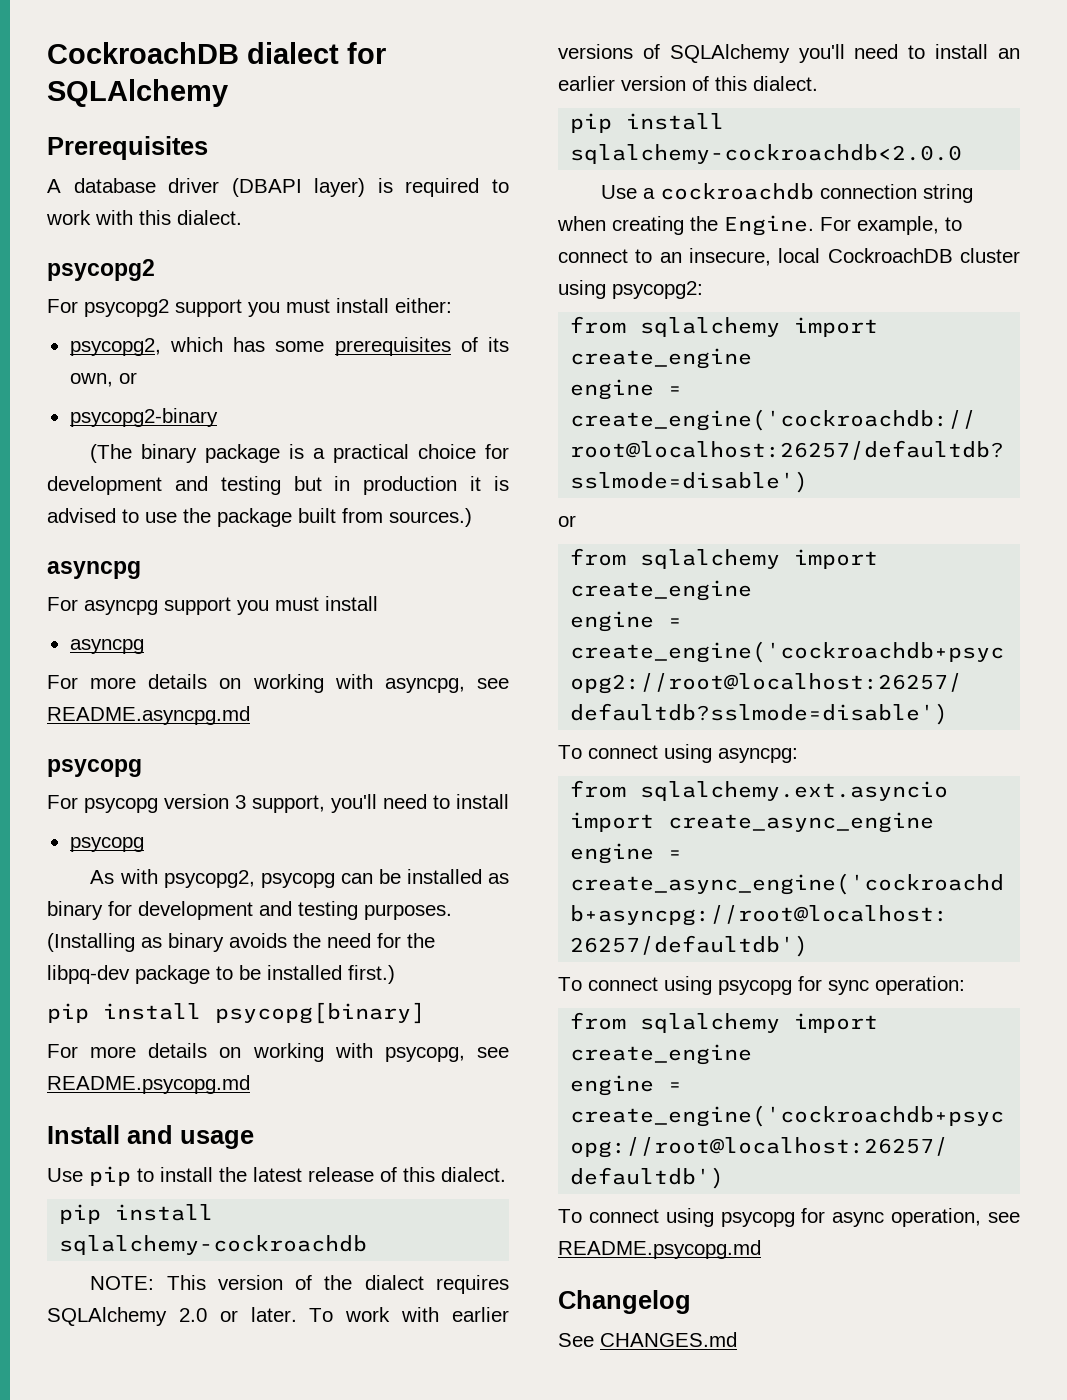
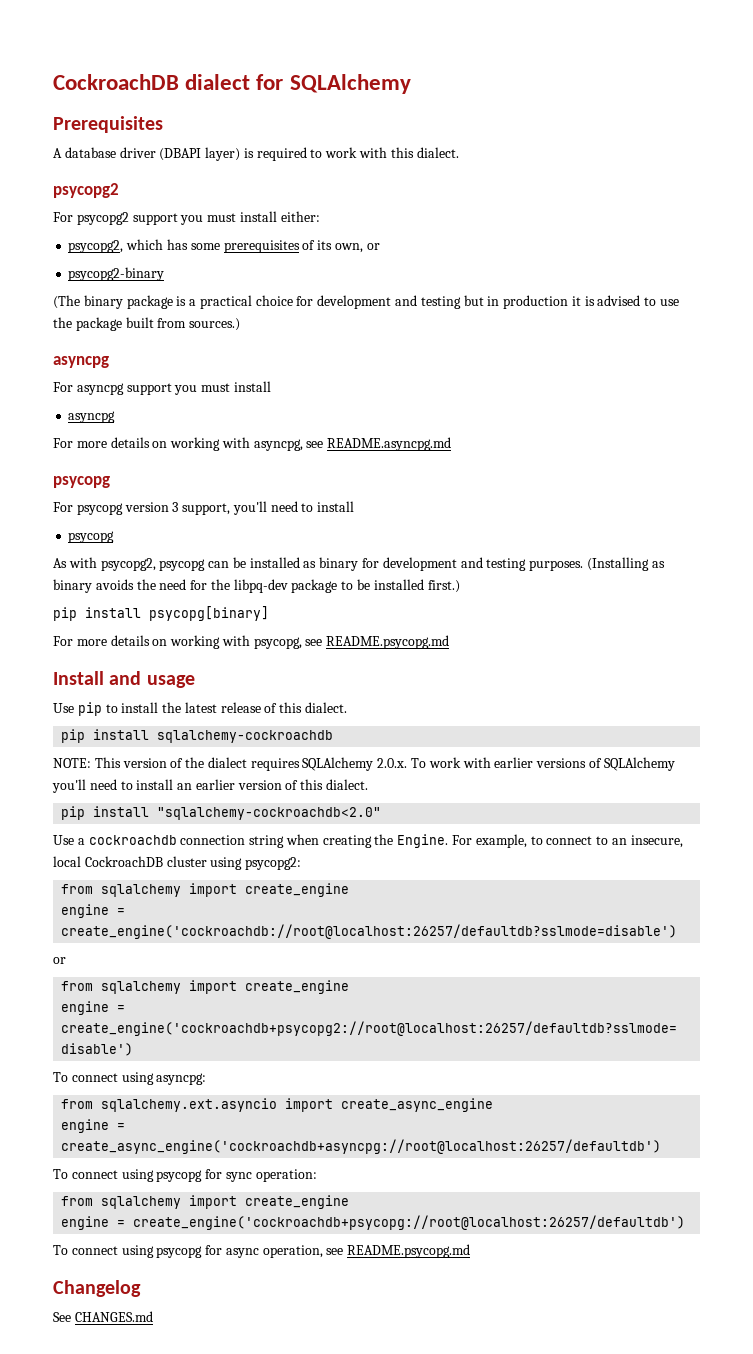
[178,1307,297,1322] 2.0 or later. -> [377,758,408,768] 2.0.x.
[570,144,963,164] sqlalchemy-cockroachdb<2.0.0 -> [157,807,382,820] "sqlalchemy-cockroachdb<2.0"

